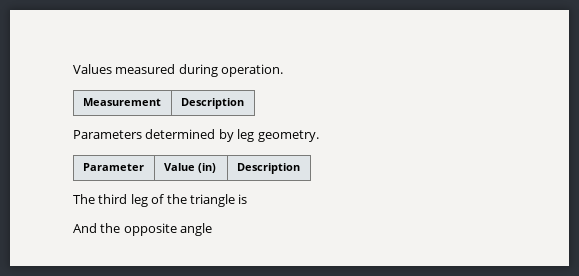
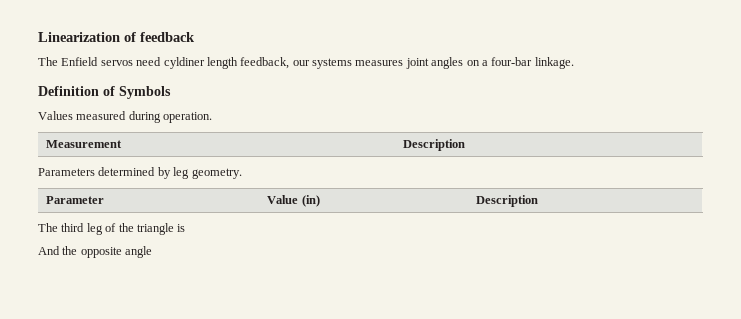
(73, 69) none -> [38,32,195,42] [38,57,574,69] [38,86,171,99] Linearization of feedback // The Enfield servos need cyldiner length feedback, our systems measures joint angles on a four-bar linkage. // Definition of Symbols //

